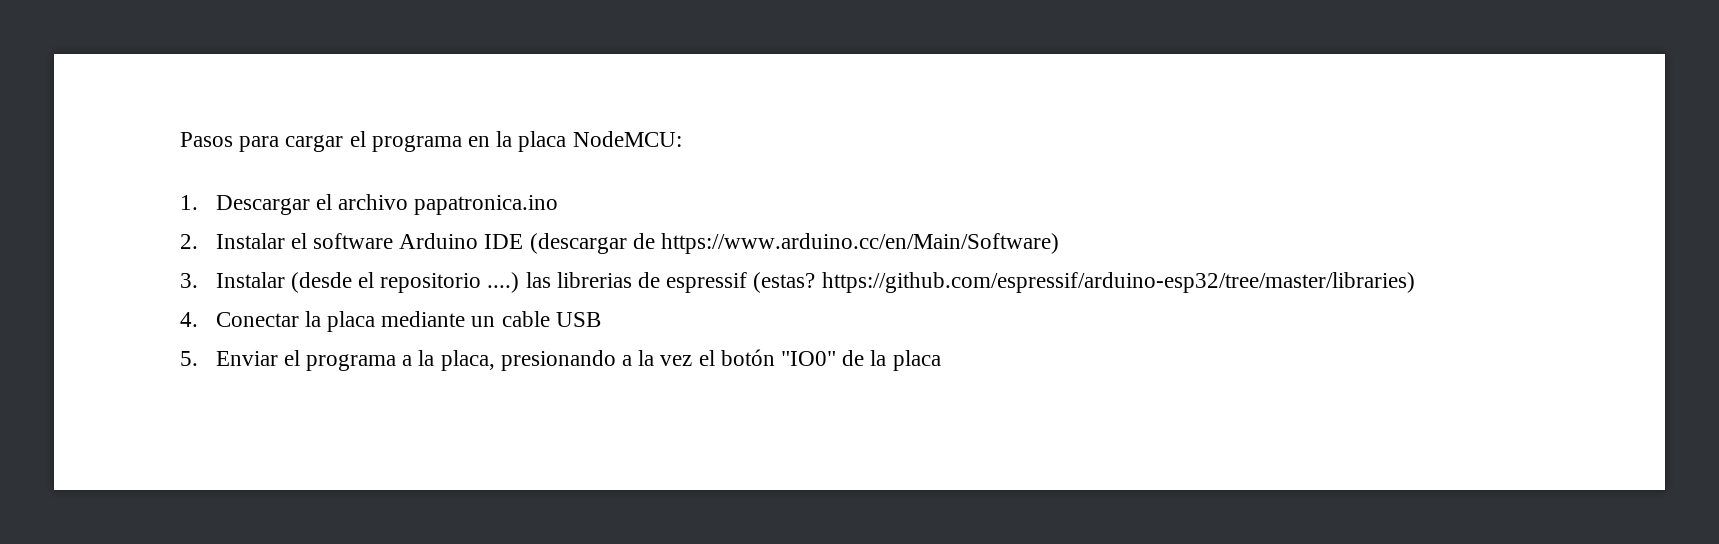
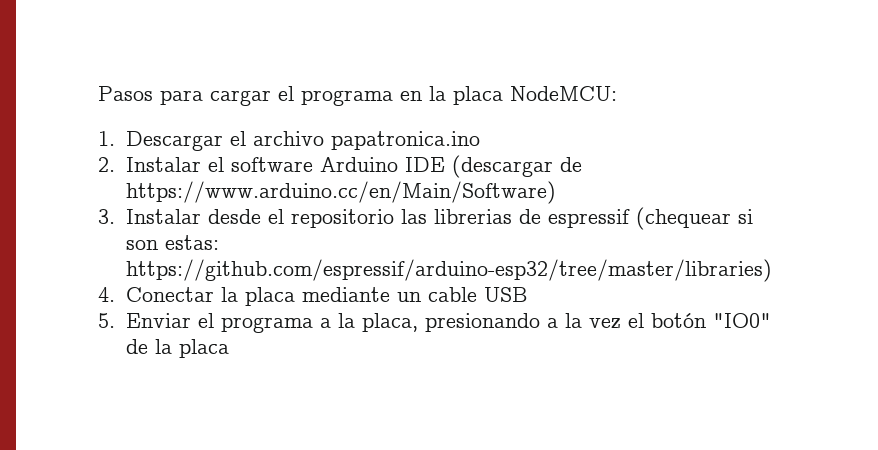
[290,272,352,293] (desde -> [207,209,261,224] desde
[487,272,520,293] ....) -> (394, 218) none
[753,272,816,293] (estas? -> [635,207,753,230] [125,235,219,250] (chequear si son estas:

